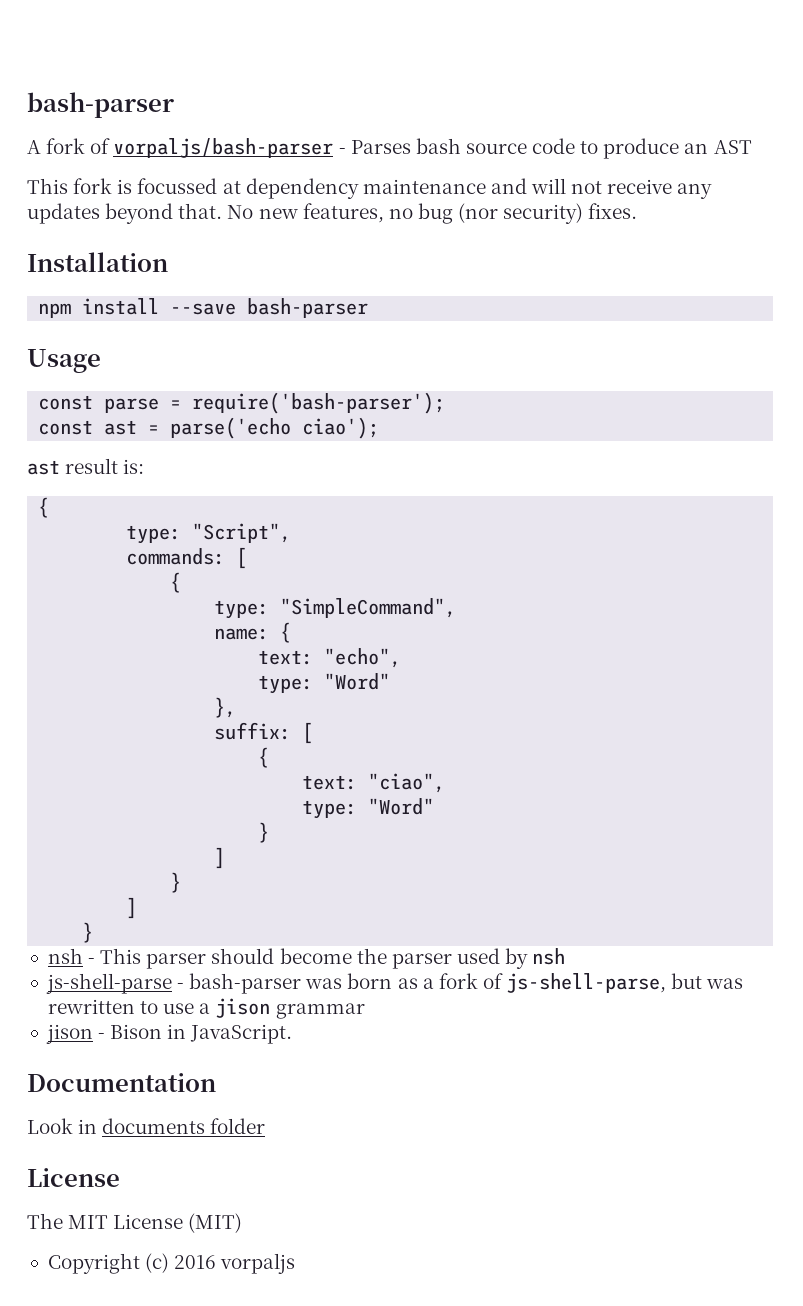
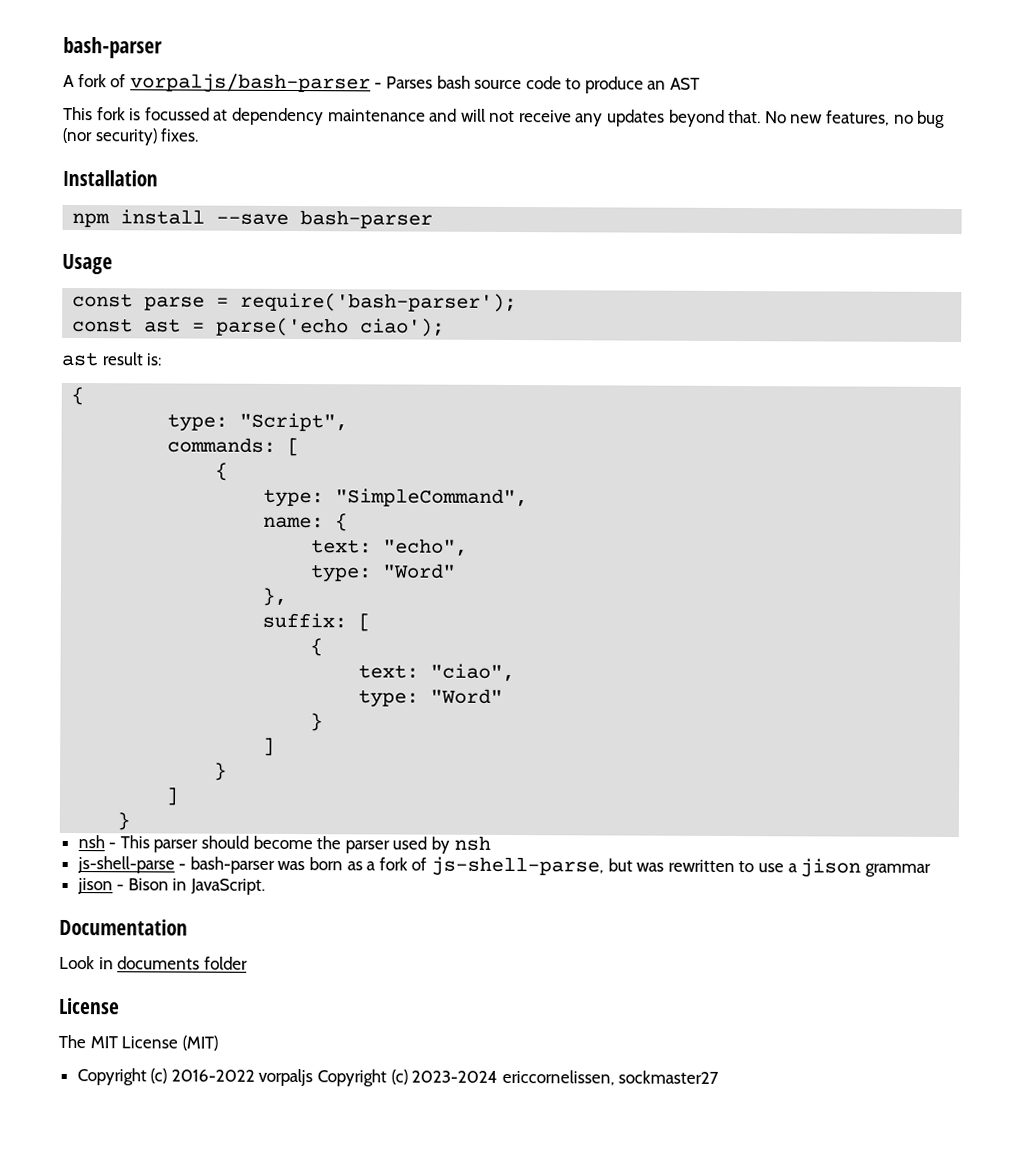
[174,1253,296,1274] 2016 vorpaljs -> [170,1068,720,1087] 2016-2022 vorpaljs Copyright (c) 2023-2024 ericcornelissen, sockmaster27

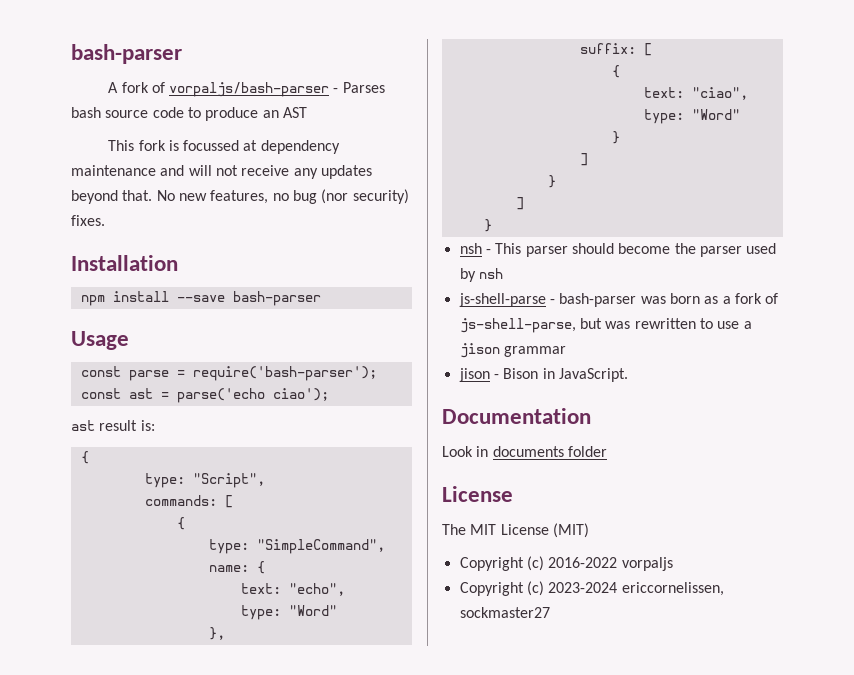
(314, 1077) none -> (673, 564) //

